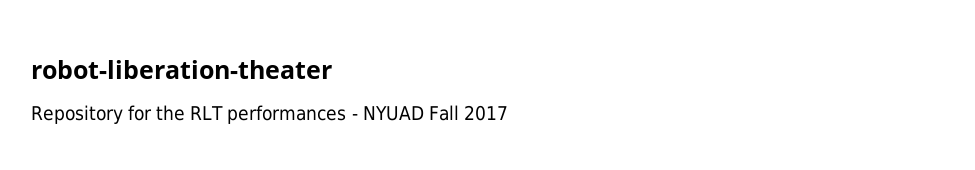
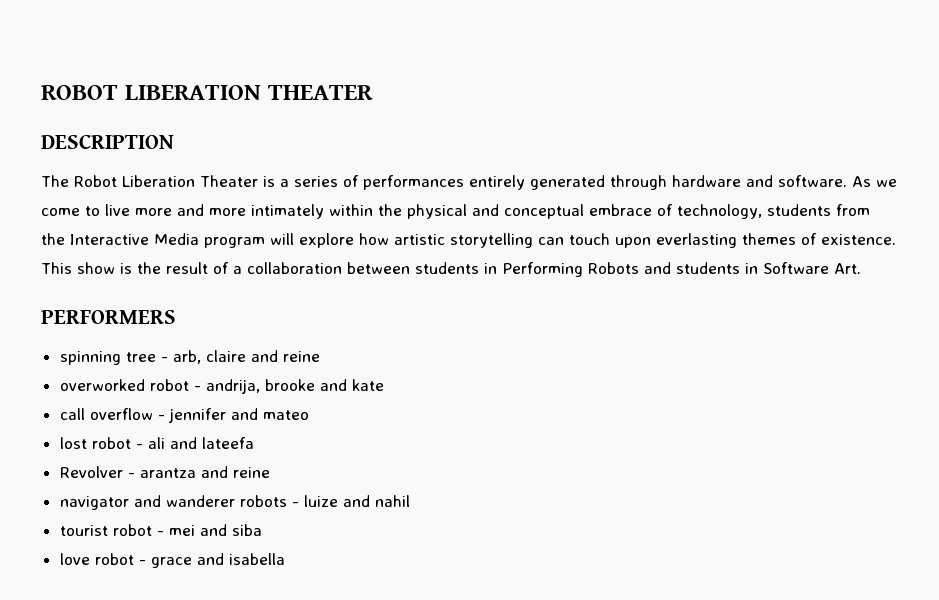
[31,60,332,79] [31,105,508,124] robot-liberation-theater // Repository for the RLT performances - NYUAD Fall 2017 -> [41,85,373,100] [41,134,174,149] [41,175,897,190] [41,204,870,219] [41,233,896,248] [41,262,861,277] [41,310,176,324] [59,350,320,365] [59,379,384,394] [59,408,309,423] [59,437,254,449] [59,466,270,478] [59,495,410,510] [59,524,262,536] [59,553,285,568] ROBOT LIBERATION THEATER // DESCRIPTION // The Robot Liberation Theater is a series of performances entirely generated through hardware and software. As we come to live more and more intimately within the physical and conceptual embrace of technology, students from the Interactive Media program will explore how artistic storytelling can touch upon everlasting themes of existence. This show is the result of a collaboration between students in Performing Robots and students in Software Art. // PERFORMERS // spinning tree - arb, claire and reine // overworked robot - andrija, brooke and kate // call overflow - jennifer and mateo // lost robot - ali and lateefa // Revolver - arantza and reine // navigator and wanderer robots - luize and nahil // tourist robot - mei and siba // love robot - grace and isabella

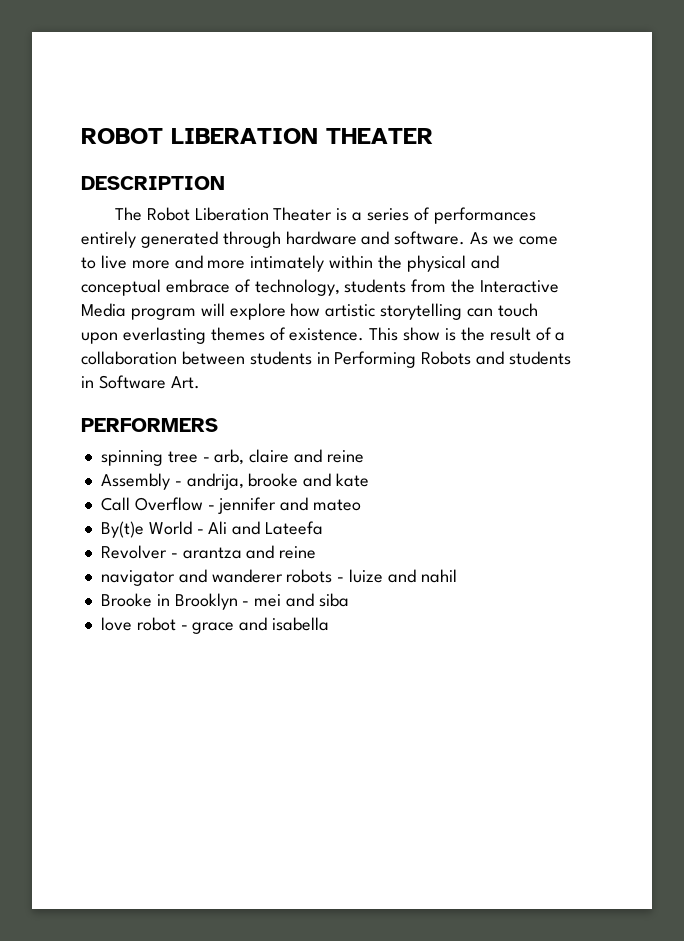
[59,379,189,391] overworked robot -> [100,473,170,490] Assembly
[59,408,153,420] call overflow -> [100,497,203,511] Call Overflow
[59,437,254,449] lost robot - ali and lateefa -> [100,521,324,538] By(t)e World - Ali and Lateefa
[59,524,152,536] tourist robot -> [100,593,238,610] Brooke in Brooklyn

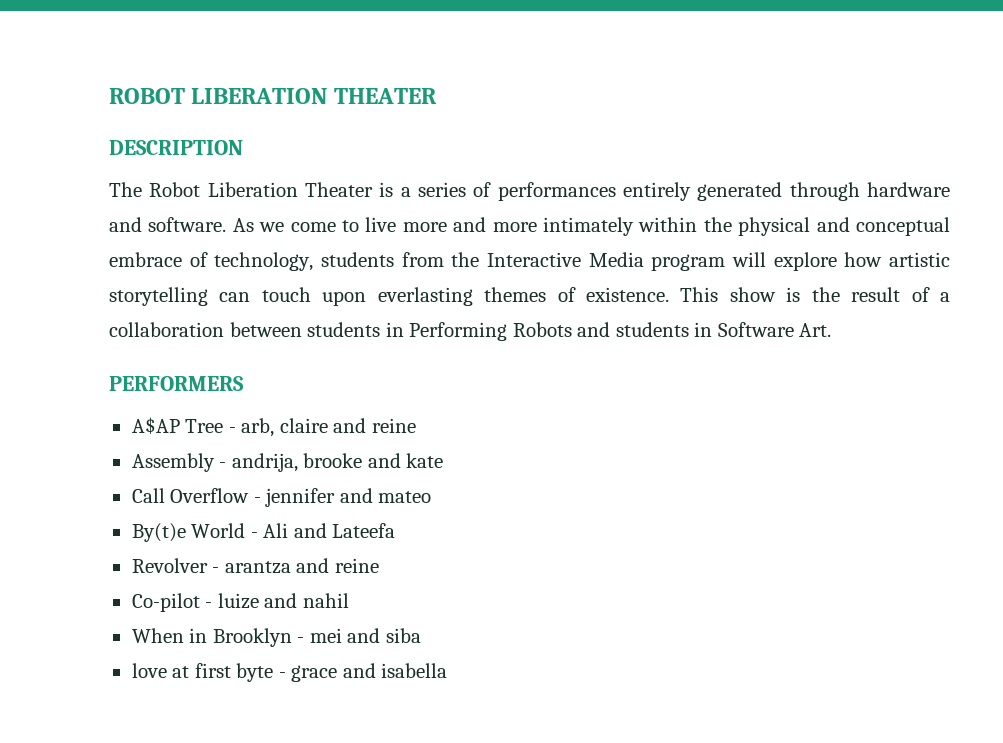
[100,450,198,466] spinning tree -> [131,417,224,434] A$AP Tree
[100,569,333,586] navigator and wanderer robots -> [131,593,200,612] Co-pilot
[100,593,152,607] Brooke -> [131,628,184,643] When
[136,617,176,631] robot -> [172,663,274,682] at first byte

